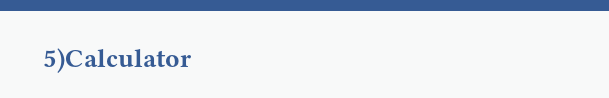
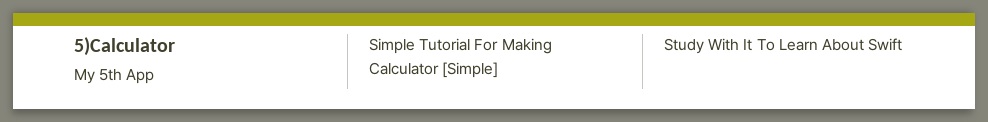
(192, 60) none -> [74,69,155,84] [369,38,552,54] [369,62,499,78] [664,38,903,54] // My 5th App // Simple Tutorial For Making Calculator [Simple] // Study With It To Learn About Swift

